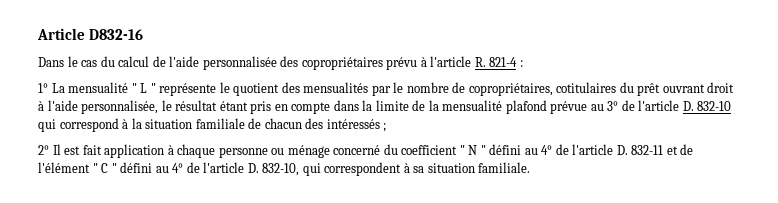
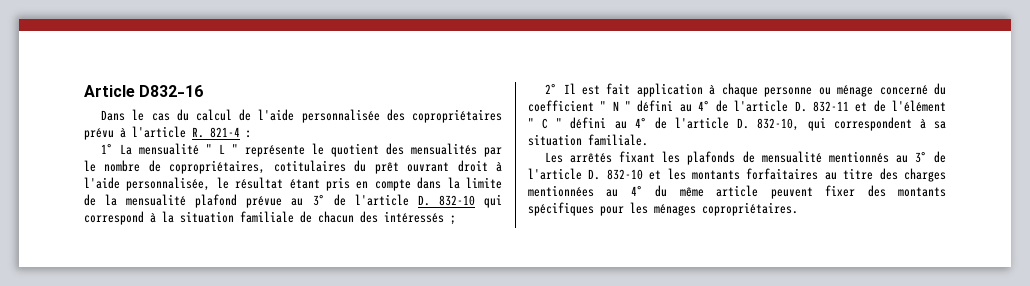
(531, 167) none -> [545,151,946,165] [528,168,946,182] [528,185,946,199] [528,202,798,216] // Les arrêtés fixant les plafonds de mensualité mentionnés au 3° de l'article D. 832-10 et les montants forfaitaires au titre des charges mentionnées au 4° du même article peuvent fixer des montants spécifiques pour les ménages copropriétaires.

